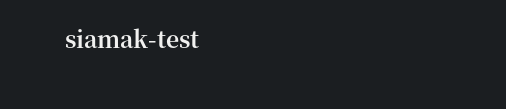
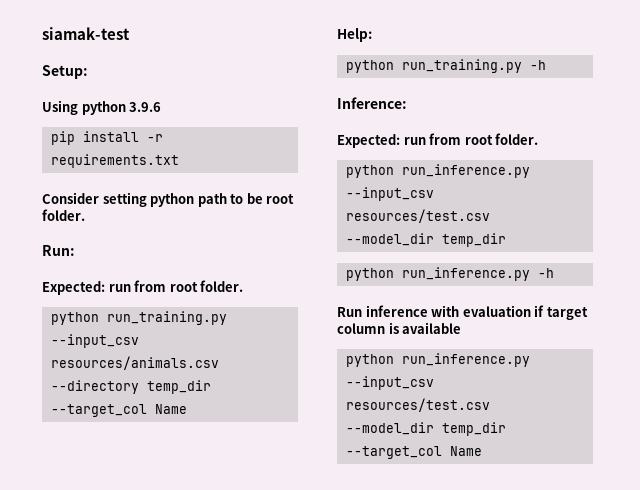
(199, 38) none -> [42,65,88,79] [42,100,162,115] [50,131,163,145] [50,154,179,168] [42,192,295,207] [42,209,85,221] [42,245,75,256] [42,280,244,295] [50,311,227,325] [50,334,139,348] [50,356,219,370] [50,380,211,394] [50,404,187,417] [337,28,372,42] [345,59,546,73] [337,97,407,109] [337,133,539,148] [345,164,530,178] [345,187,434,201] [345,209,490,223] [345,233,506,247] [345,267,554,281] [337,305,588,320] [337,322,462,334] [345,353,530,367] [345,376,434,390] [345,398,490,412] [345,422,506,436] [345,446,482,459] // Setup: // Using python 3.9.6 // pip install -r requirements.txt // Consider setting python path to be root folder. // Run: // Expected: run from root folder. // python run_training.py --input_csv resources/animals.csv --directory temp_dir --target_col Name // Help: // python run_training.py -h // Inference: // Expected: run from root folder. // python run_inference.py --input_csv resources/test.csv --model_dir temp_dir // python run_inference.py -h // Run inference with evaluation if target column is available // python run_inference.py --input_csv resources/test.csv --model_dir temp_dir --target_col Name

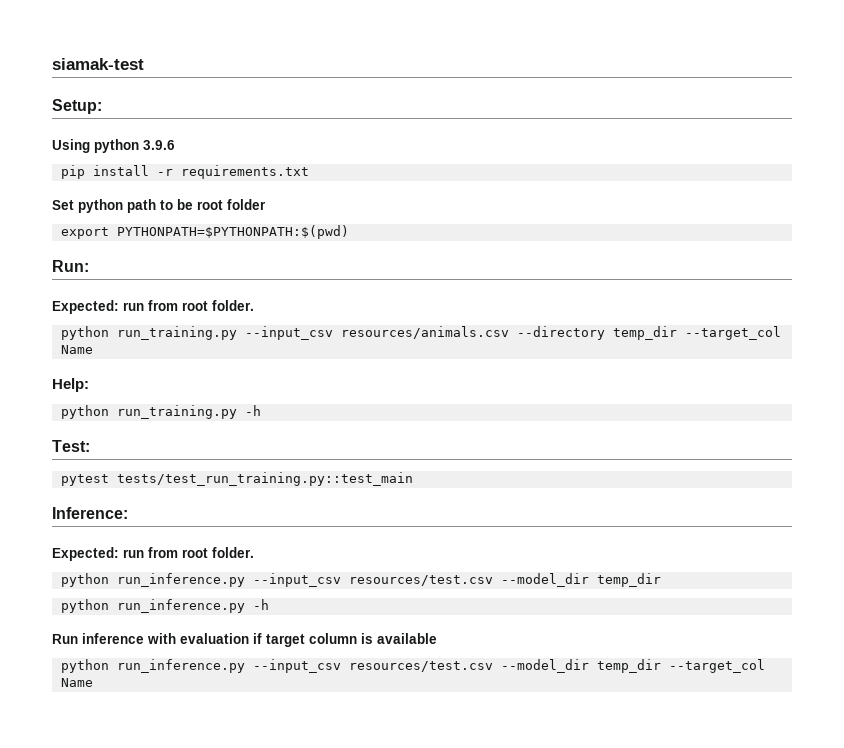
[42,192,147,207] Consider setting -> [52,200,74,210] Set
[42,209,85,221] folder. -> [227,199,266,210] [60,225,349,239] folder // export PYTHONPATH=$PYTHONPATH:$(pwd)
(546, 65) none -> [52,440,90,452] [60,472,413,486] // Test: // pytest tests/test_run_training.py::test_main

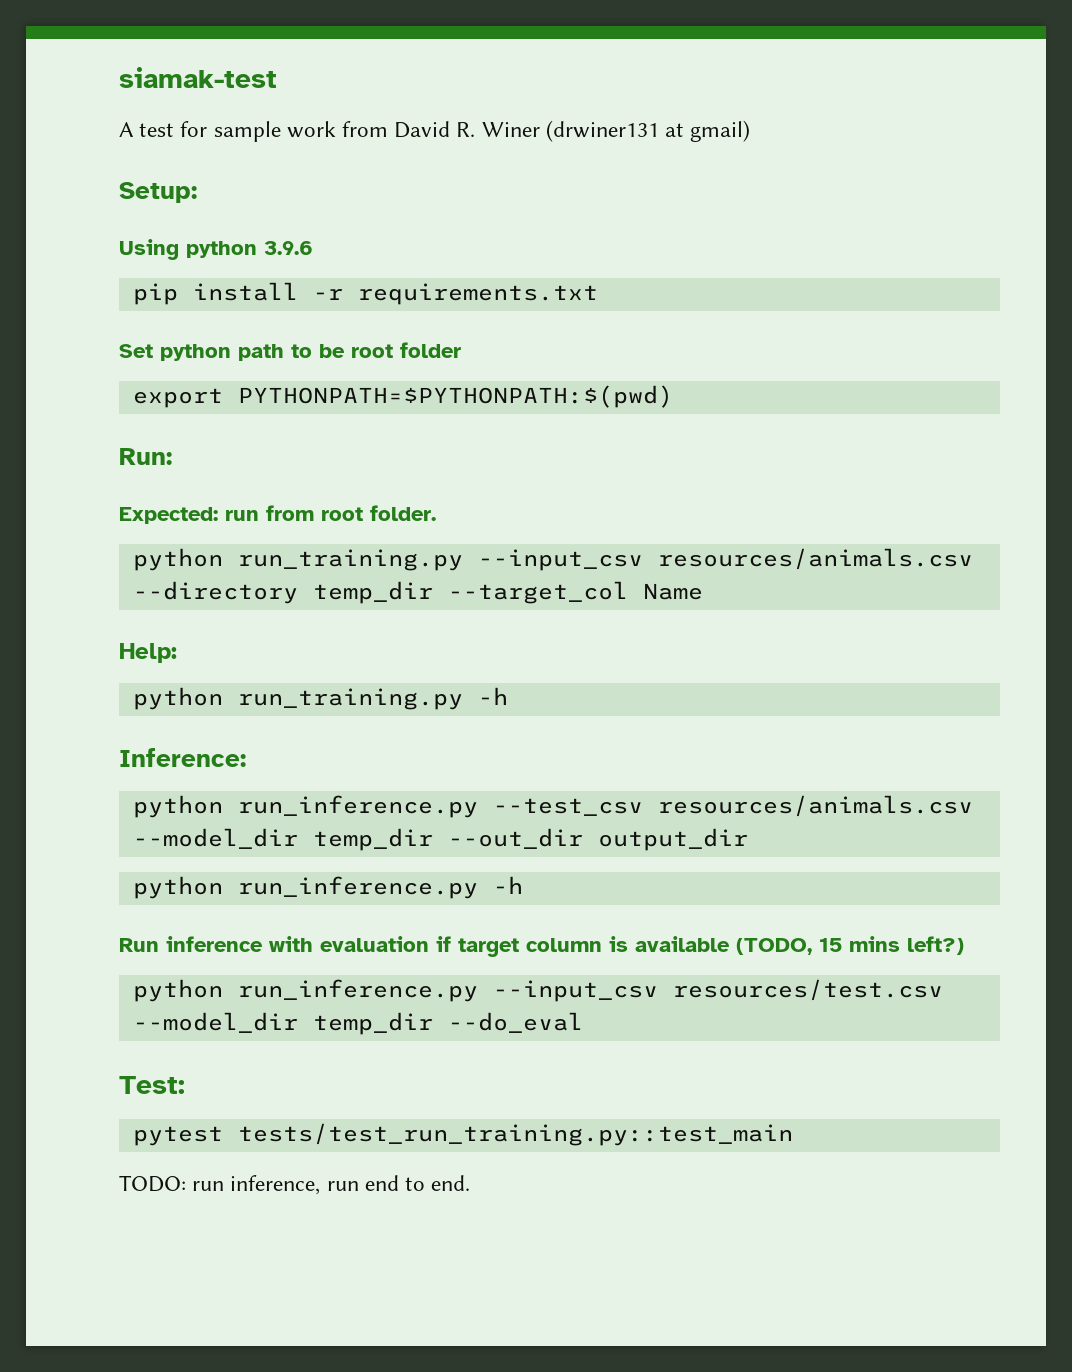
(144, 64) none -> [119,120,751,142] // A test for sample work from David R. Winer (drwiner131 at gmail)
[52,440,90,452] [60,472,413,486] [52,507,128,519] [52,547,254,561] [60,573,661,587] Test: // pytest tests/test_run_training.py::test_main // Inference: // Expected: run from root folder. // python run_inference.py --input_csv resources/test.csv --model_dir temp_dir -> [119,748,246,767] [132,795,973,818] [132,828,748,851] Inference: // python run_inference.py --test_csv resources/animals.csv --model_dir temp_dir --out_dir output_dir
[60,659,765,673] [60,678,93,687] // python run_inference.py --input_csv resources/test.csv --model_dir temp_dir --target_col Name -> [736,936,964,955] [132,979,943,1002] [132,1012,583,1035] [119,1076,185,1094] [132,1123,793,1146] [119,1175,471,1195] (TODO, 15 mins left?) // python run_inference.py --input_csv resources/test.csv --model_dir temp_dir --do_eval // Test: // pytest tests/test_run_training.py::test_main // TODO: run inference, run end to end.

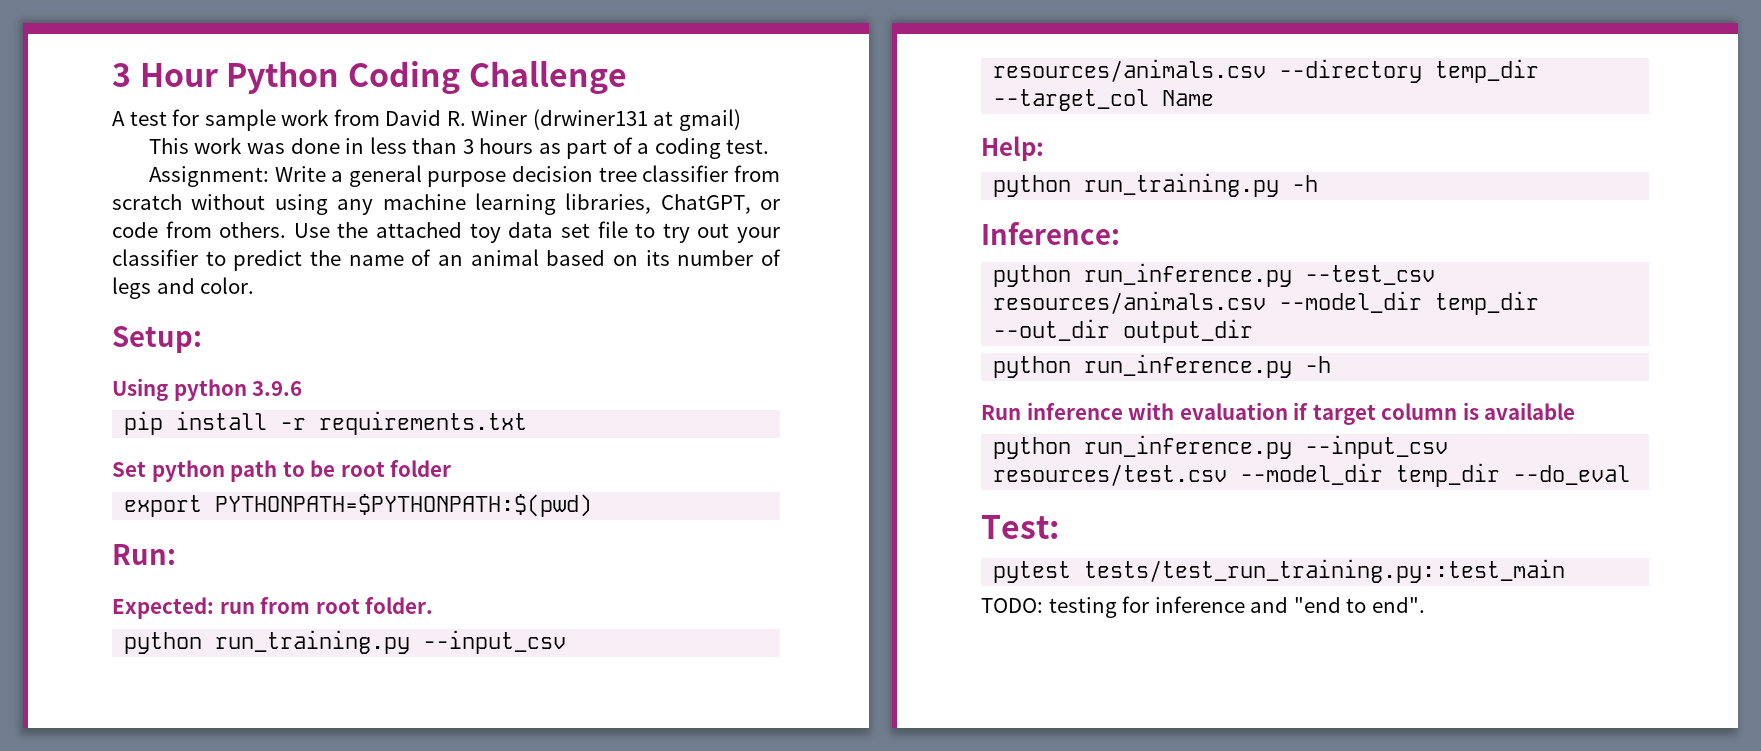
[119,67,277,88] siamak-test -> [112,61,627,95] 3 Hour Python Coding Challenge
(751, 131) none -> [148,137,770,159] [148,165,781,187] [112,193,780,215] [112,221,781,243] [112,249,781,271] [112,277,255,299] // This work was done in less than 3 hours as part of a coding test. // Assignment: Write a general purpose decision tree classifier from scratch without using any machine learning libraries, ChatGPT, or code from others. Use the attached toy data set file to try out your classifier to predict the name of an animal based on its number of legs and color.
[736,936,964,955] (TODO, 15 mins left?) -> (1576, 411) none
[192,1175,471,1195] run inference, run end to end. -> [1048,596,1425,618] testing for inference and "end to end".

